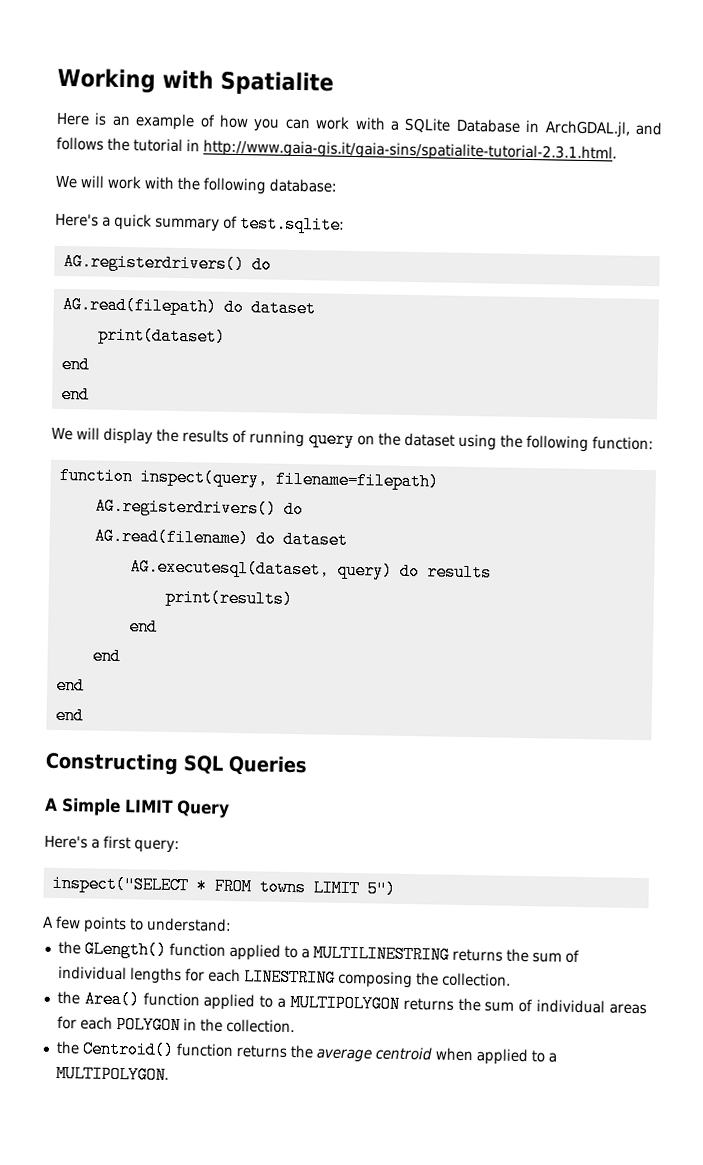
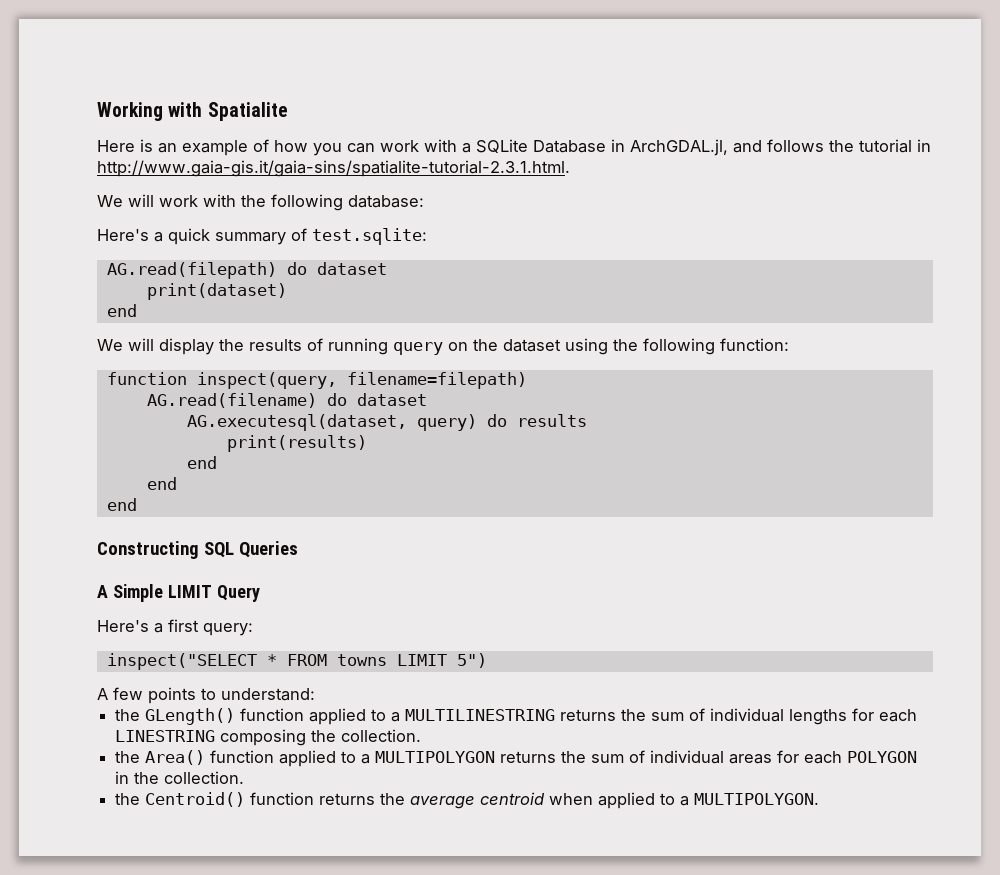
[62,252,272,274] // AG.registerdrivers() do -> (427, 236) none
[60,385,90,404] // end -> (137, 310) none
[94,497,304,519] // AG.registerdrivers() do -> (527, 380) none
[54,706,84,725] // end -> (137, 504) none

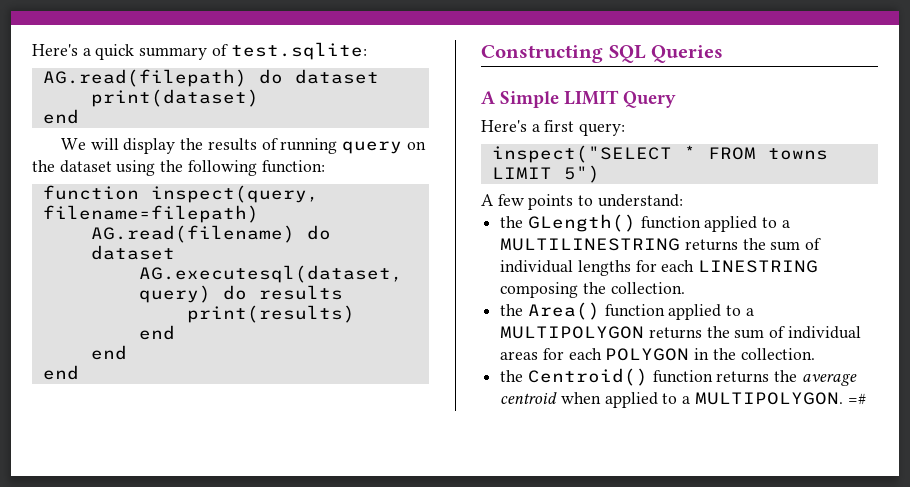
[97,102,288,121] [97,139,931,156] [97,160,570,177] [97,194,424,211] Working with Spatialite // Here is an example of how you can work with a SQLite Database in ArchGDAL.jl, and follows the tutorial in http://www.gaia-gis.it/gaia-sins/spatialite-tutorial-2.3.1.html. // We will work with the following database: // -> (32, 50) none
(820, 799) none -> [847,393,866,405] =#

